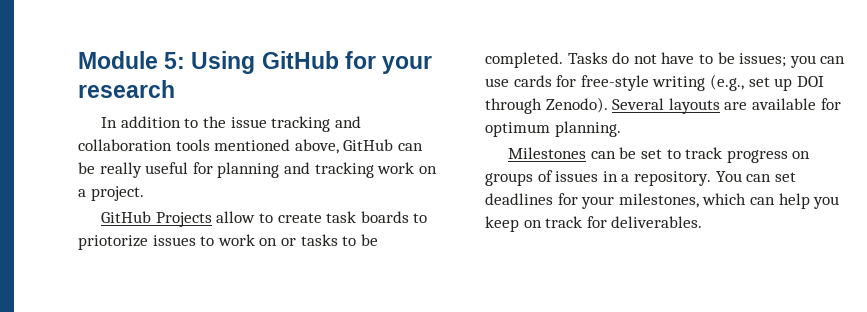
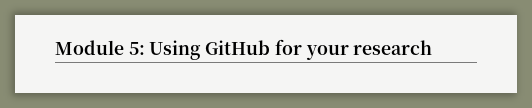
[101,116,361,132] [78,139,423,154] [78,162,437,178] [78,186,144,201] [101,211,428,227] [78,234,378,250] [485,52,846,68] [485,74,824,91] [485,97,841,114] [485,121,621,137] [508,147,811,163] [485,170,796,186] [485,193,840,209] [485,216,703,232] // In addition to the issue tracking and collaboration tools mentioned above, GitHub can be really useful for planning and tracking work on a project. // GitHub Projects allow to create task boards to priotorize issues to work on or tasks to be completed. Tasks do not have to be issues; you can use cards for free-style writing (e.g., set up DOI through Zenodo). Several layouts are available for optimum planning. // Milestones can be set to track progress on groups of issues in a repository. You can set deadlines for your milestones, which can help you keep on track for deliverables. -> (433, 47) none

